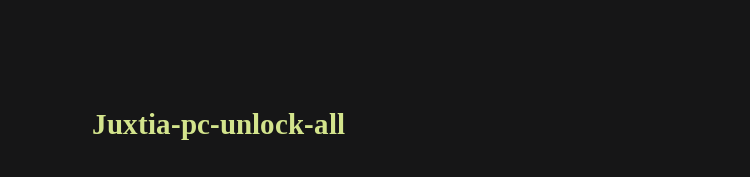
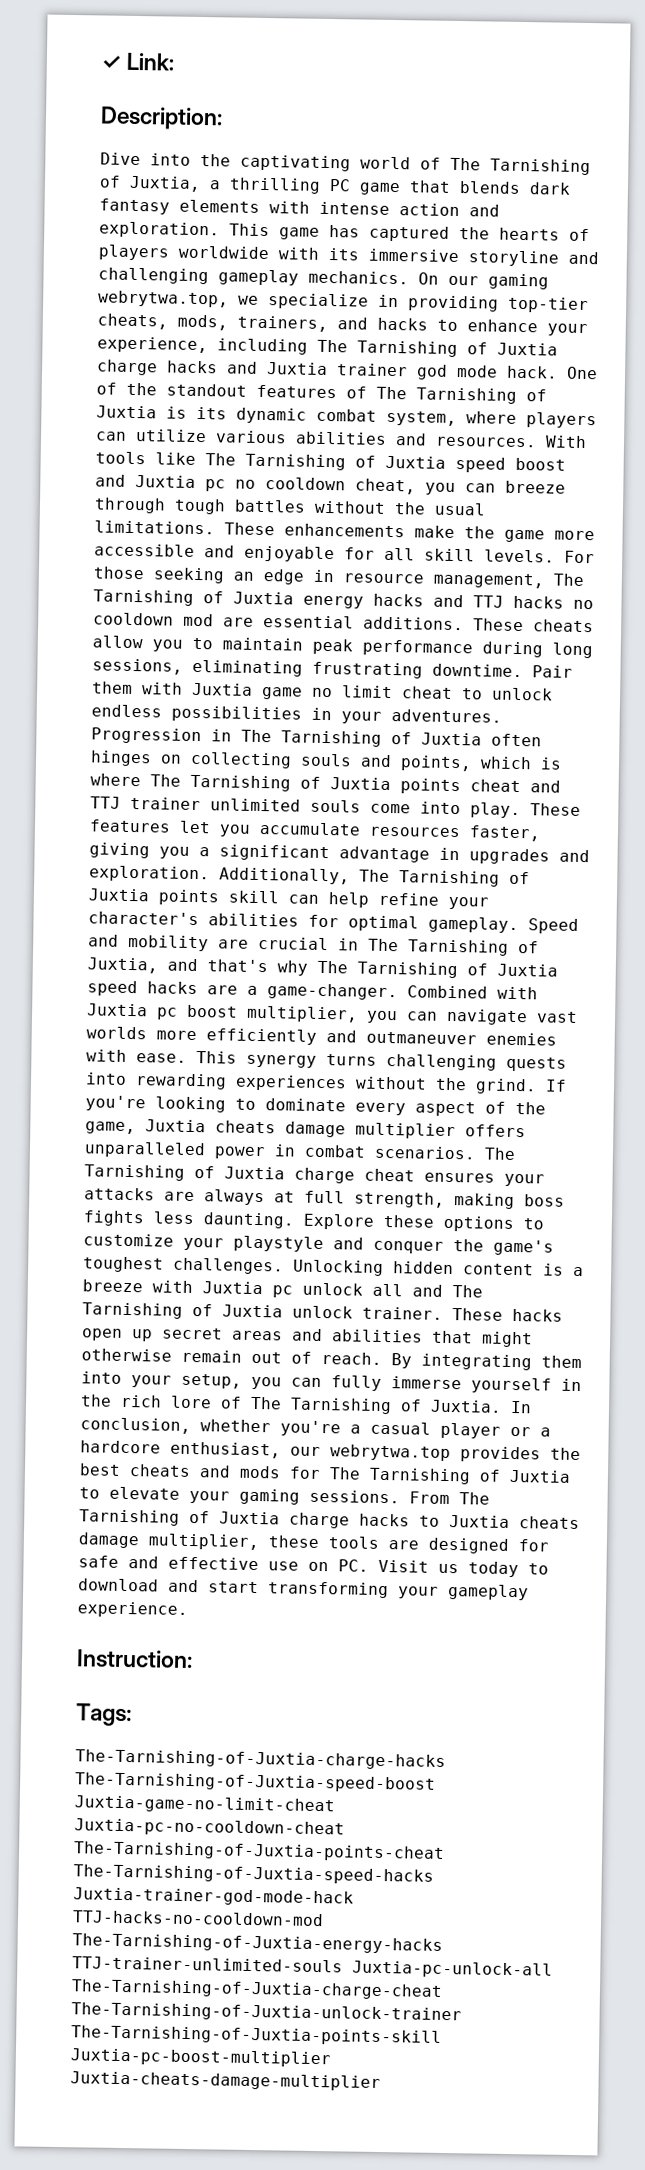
[92,113,345,140] Juxtia-pc-unlock-all -> [101,52,176,71] [100,106,223,131] [100,152,591,176] [99,175,571,196] [99,198,500,217] [99,221,590,242] [98,244,599,267] [98,267,549,290] [98,290,589,314] [97,313,588,337] [97,336,558,358] [97,359,598,380] [96,382,547,404] [96,405,597,429] [95,429,587,449] [95,451,566,473] [95,474,566,495] [94,497,486,516] [94,520,595,543] [94,543,595,564] [93,566,584,589] [93,589,594,610] [93,612,594,633] [92,635,593,659] [92,658,573,679] [92,681,553,701] [91,704,502,724] [91,727,542,747] [90,750,562,772] [90,773,561,795] [90,796,581,819] [89,819,541,842] [89,842,590,865] [89,865,530,887] [88,888,489,910] [88,911,579,934] [88,934,539,956] [87,957,558,979] [87,980,538,1001] [87,1003,578,1026] [86,1026,557,1046] [86,1049,567,1072] [85,1072,567,1095] [85,1095,546,1117] [85,1119,526,1140] [84,1141,516,1160] [84,1164,545,1187] [84,1187,565,1209] [83,1210,544,1232] [83,1233,554,1256] [83,1256,584,1277] [82,1279,483,1298] [82,1302,563,1322] [82,1327,533,1348] [81,1348,582,1371] [81,1371,582,1394] [80,1394,532,1415] [80,1417,551,1439] [80,1440,581,1463] [79,1463,571,1485] [79,1486,490,1505] [79,1509,580,1530] [78,1532,549,1554] [78,1555,549,1578] [78,1578,529,1601] [77,1601,188,1618] [76,1649,193,1670] [76,1703,132,1727] [75,1749,446,1770] [75,1772,436,1793] [74,1795,335,1815] [74,1818,345,1838] [73,1841,445,1862] [73,1864,434,1885] [73,1887,354,1907] [72,1910,324,1927] [72,1933,443,1954] [72,1956,553,1979] [71,1979,443,2000] [71,2002,462,2024] [71,2025,442,2046] [70,2048,331,2068] [70,2071,381,2092] ✓ Link: // Description: // Dive into the captivating world of The Tarnishing of Juxtia, a thrilling PC game that blends dark fantasy elements with intense action and exploration. This game has captured the hearts of players worldwide with its immersive storyline and challenging gameplay mechanics. On our gaming webrytwa.top, we specialize in providing top-tier cheats, mods, trainers, and hacks to enhance your experience, including The Tarnishing of Juxtia charge hacks and Juxtia trainer god mode hack. One of the standout features of The Tarnishing of Juxtia is its dynamic combat system, where players can utilize various abilities and resources. With tools like The Tarnishing of Juxtia speed boost and Juxtia pc no cooldown cheat, you can breeze through tough battles without the usual limitations. These enhancements make the game more accessible and enjoyable for all skill levels. For those seeking an edge in resource management, The Tarnishing of Juxtia energy hacks and TTJ hacks no cooldown mod are essential additions. These cheats allow you to maintain peak performance during long sessions, eliminating frustrating downtime. Pair them with Juxtia game no limit cheat to unlock endless possibilities in your adventures. Progression in The Tarnishing of Juxtia often hinges on collecting souls and points, which is where The Tarnishing of Juxtia points cheat and TTJ trainer unlimited souls come into play. These features let you accumulate resources faster, giving you a significant advantage in upgrades and exploration. Additionally, The Tarnishing of Juxtia points skill can help refine your character's abilities for optimal gameplay. Speed and mobility are crucial in The Tarnishing of Juxtia, and that's why The Tarnishing of Juxtia speed hacks are a game-changer. Combined with Juxtia pc boost multiplier, you can navigate vast worlds more efficiently and outmaneuver enemies with ease. This synergy turns challenging quests into rewarding experiences without the grind. If you're looking to dominate every aspect of the game, Juxtia cheats damage multiplier offers unparalleled power in combat scenarios. The Tarnishing of Juxtia charge cheat ensures your attacks are always at full strength, making boss fights less daunting. Explore these options to customize your playstyle and conquer the game's toughest challenges. Unlocking hidden content is a breeze with Juxtia pc unlock all and The Tarnishing of Juxtia unlock trainer. These hacks open up secret areas and abilities that might otherwise remain out of reach. By integrating them into your setup, you can fully immerse yourself in the rich lore of The Tarnishing of Juxtia. In conclusion, whether you're a casual player or a hardcore enthusiast, our webrytwa.top provides the best cheats and mods for The Tarnishing of Juxtia to elevate your gaming sessions. From The Tarnishing of Juxtia charge hacks to Juxtia cheats damage multiplier, these tools are designed for safe and effective use on PC. Visit us today to download and start transforming your gameplay experience. // Instruction: // Tags: // The-Tarnishing-of-Juxtia-charge-hacks The-Tarnishing-of-Juxtia-speed-boost Juxtia-game-no-limit-cheat Juxtia-pc-no-cooldown-cheat The-Tarnishing-of-Juxtia-points-cheat The-Tarnishing-of-Juxtia-speed-hacks Juxtia-trainer-god-mode-hack TTJ-hacks-no-cooldown-mod The-Tarnishing-of-Juxtia-energy-hacks TTJ-trainer-unlimited-souls Juxtia-pc-unlock-all The-Tarnishing-of-Juxtia-charge-cheat The-Tarnishing-of-Juxtia-unlock-trainer The-Tarnishing-of-Juxtia-points-skill Juxtia-pc-boost-multiplier Juxtia-cheats-damage-multiplier

